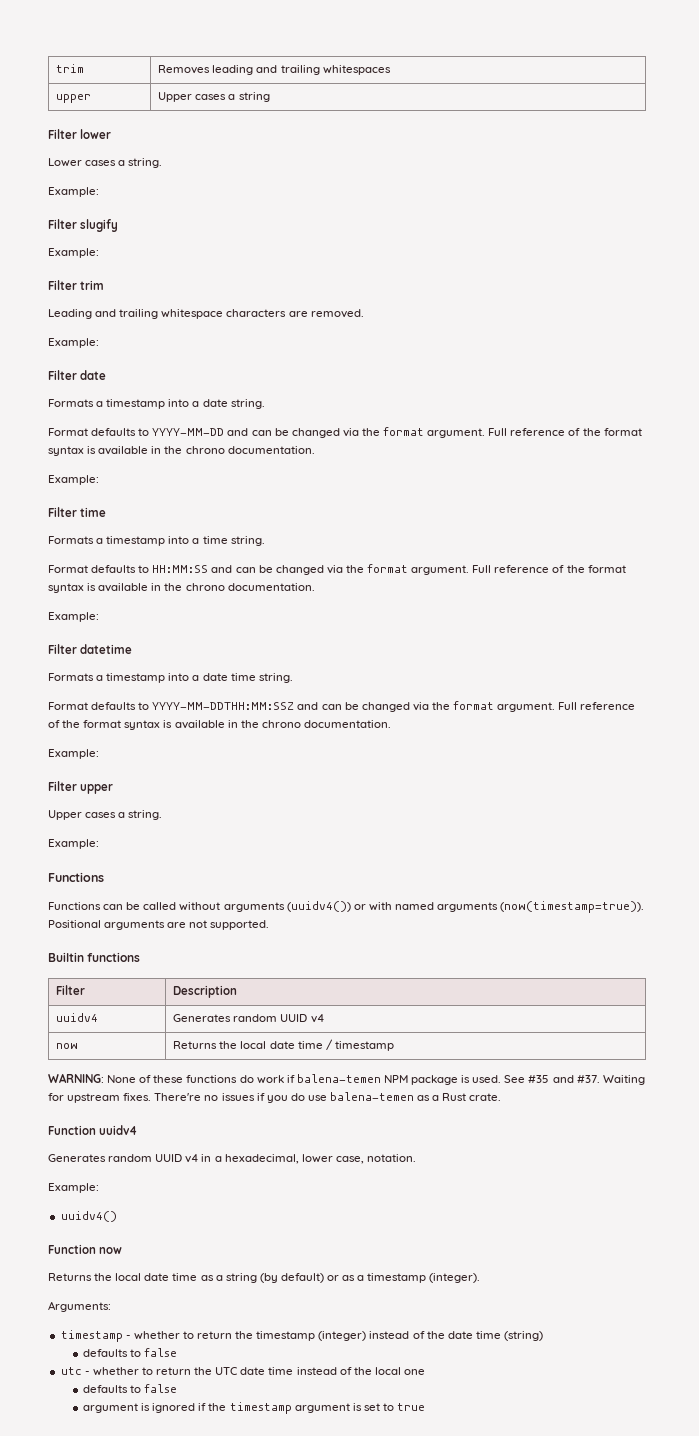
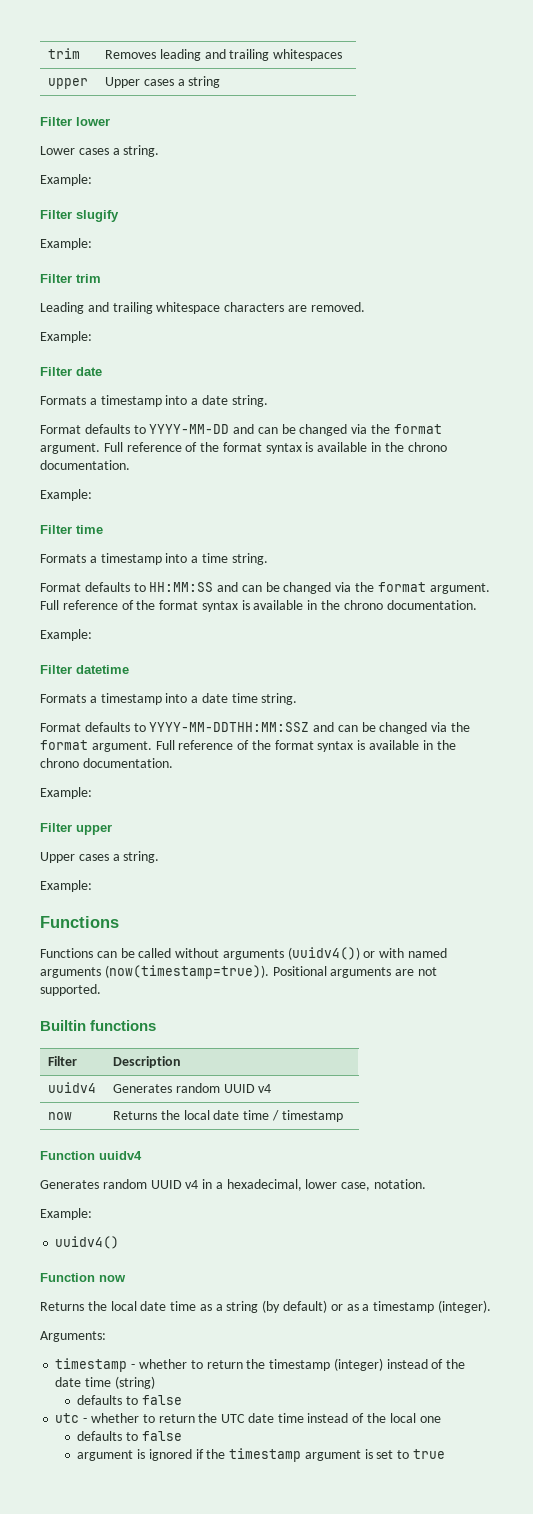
[48,1073,645,1085] [48,1092,502,1103] // WARNING: None of these functions do work if balena-temen NPM package is used. See #35 and #37. Waiting for upstream fixes. There're no issues if you do use balena-temen as a Rust crate. -> (343, 1116) none

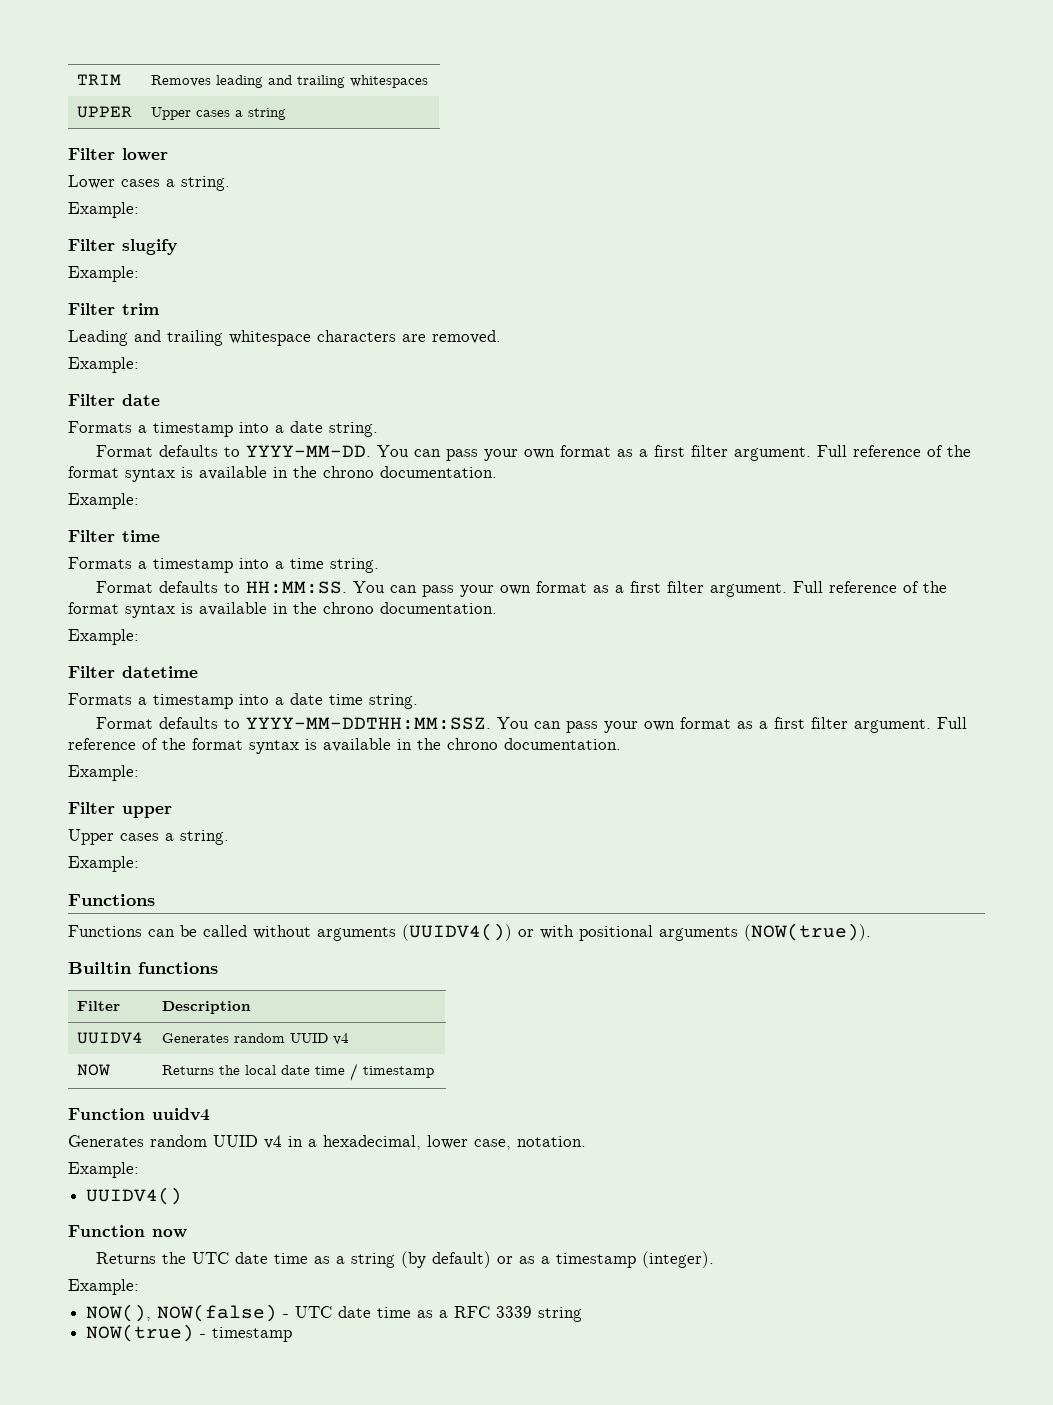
[48,48,81,59] trim -> [77,74,122,85] TRIM
[48,78,89,89] upper -> [77,106,133,118] UPPER
[149,424,442,436] YYYY-MM-DD and can be changed via the format -> [245,445,728,461] YYYY-MM-DD. You can pass your own format as a first filter
[149,582,426,594] HH:MM:SS and can be changed via the format -> [245,581,704,597] HH:MM:SS. You can pass your own format as a first filter
[149,722,471,734] [40,740,88,750] YYYY-MM-DDTHH:MM:SSZ and can be changed via the format -> [245,717,848,733] YYYY-MM-DDTHH:MM:SSZ. You can pass your own format as a first filter
[287,947,360,960] (uuidv4()) -> [402,923,512,941] (UUIDV4())
[408,948,448,958] [40,965,437,979] [40,984,101,996] named arguments (now(timestamp=true)). Positional arguments are not supported. -> [579,923,871,941] positional arguments (NOW(true)).
[48,1082,97,1093] uuidv4 -> [77,1032,144,1044] UUIDV4
[48,1112,73,1120] now -> [77,1064,111,1076] NOW
[55,1236,120,1249] uuidv4() -> [86,1187,183,1205] UUIDV4()
[110,1301,137,1311] local -> [191,1252,229,1264] UTC
[40,1331,106,1342] [55,1358,466,1372] [55,1376,155,1389] [77,1395,182,1405] [55,1413,441,1423] [77,1431,182,1441] [77,1448,446,1462] Arguments: // timestamp - whether to return the timestamp (integer) instead of the date time (string) // defaults to false // utc - whether to return the UTC date time instead of the local one // defaults to false // argument is ignored if the timestamp argument is set to true -> [68,1279,139,1295] [86,1304,583,1322] [86,1324,293,1342] Example: // NOW(), NOW(false) - UTC date time as a RFC 3339 string // NOW(true) - timestamp

